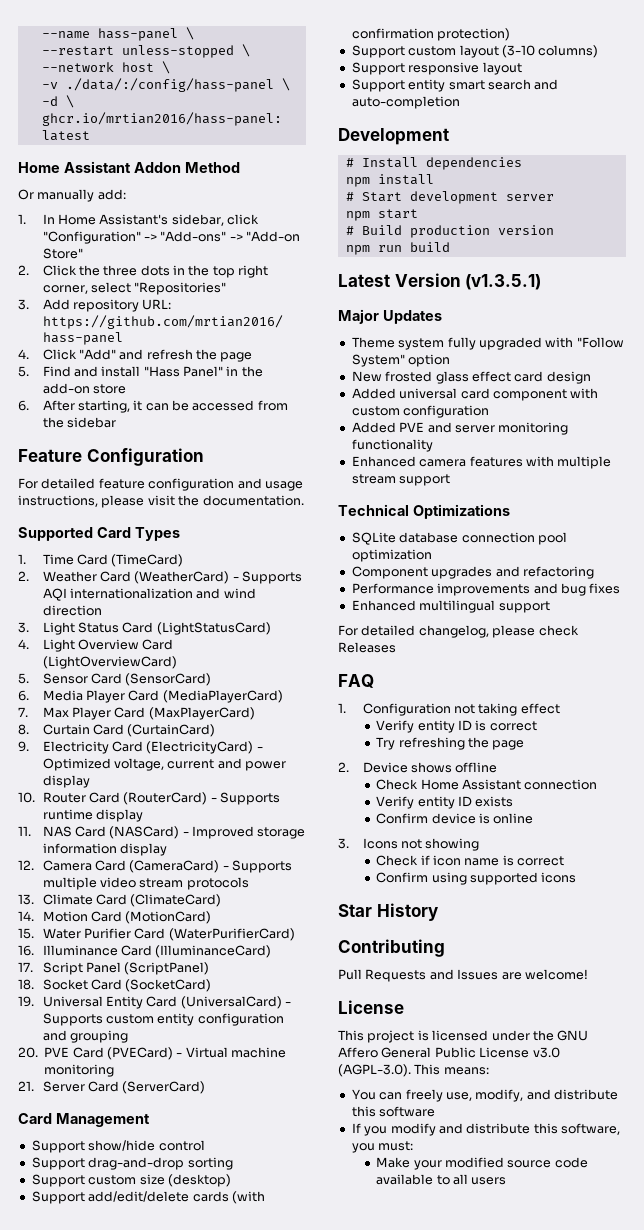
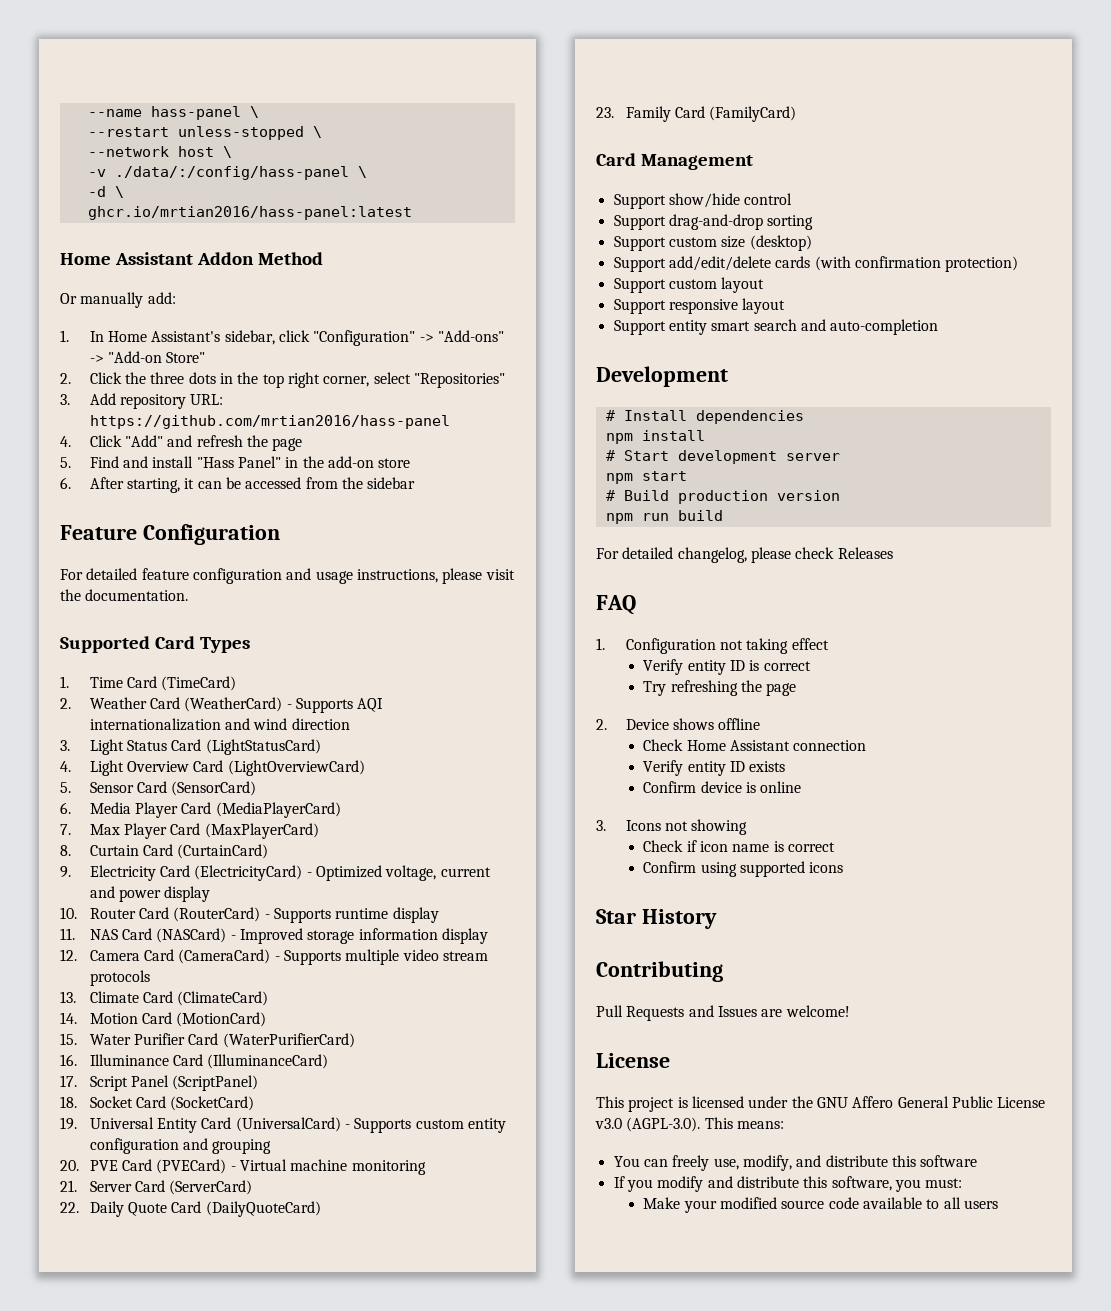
(206, 1087) none -> [60,1201,321,1217] [596,106,797,122] // 22. Daily Quote Card (DailyQuoteCard) // 23. Family Card (FamilyCard)
[501,45,599,58] (3-10 columns) -> (765, 285) none
[338,273,542,290] [338,309,442,324] [351,337,624,350] [351,354,451,367] [351,371,591,384] [351,388,599,401] [351,405,490,418] [351,422,569,435] [351,439,433,452] [351,456,612,469] [351,474,451,486] [338,504,510,519] [351,532,567,545] [351,549,432,562] [351,566,594,579] [351,583,621,596] [351,600,550,613] // Latest Version (v1.3.5.1) // Major Updates // Theme system fully upgraded with "Follow System" option // New frosted glass effect card design // Added universal card component with custom configuration // Added PVE and server monitoring functionality // Enhanced camera features with multiple stream support // Technical Optimizations // SQLite database connection pool optimization // Component upgrades and refactoring // Performance improvements and bug fixes // Enhanced multilingual support -> (723, 515) none

